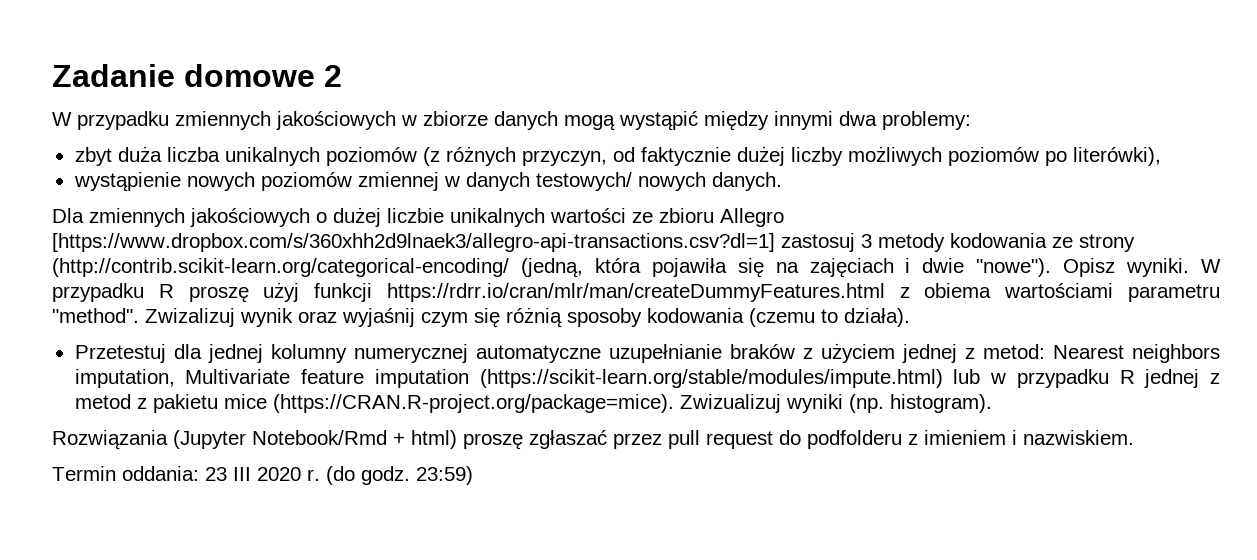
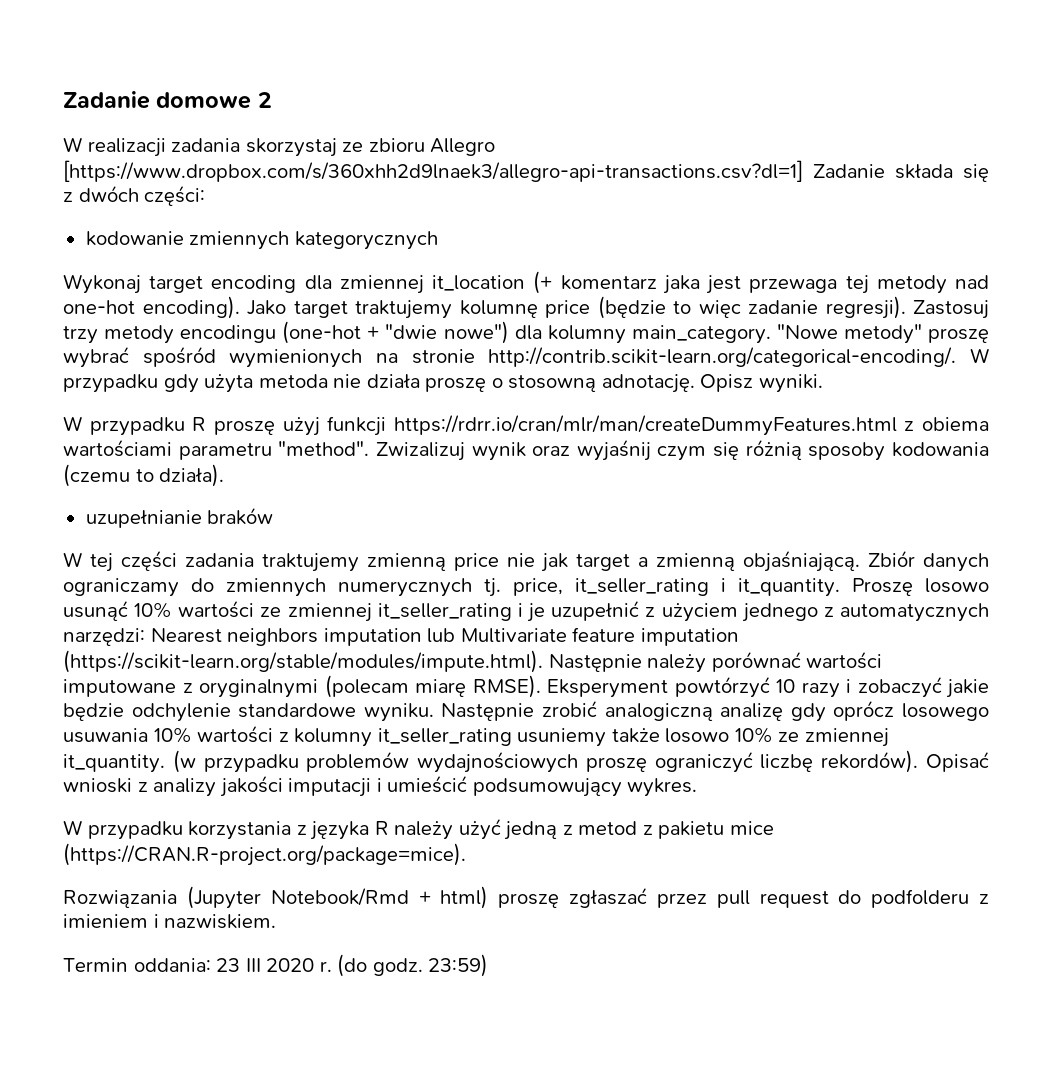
[77,111,971,131] [74,146,1161,166] [73,172,782,192] [52,207,784,227] [52,233,1135,252] [52,258,1052,278] przypadku zmiennych jakościowych w zbiorze danych mogą wystąpić między innymi dwa problemy: // zbyt duża liczba unikalnych poziomów (z różnych przyczyn, od faktycznie dużej liczby możliwych poziomów po literówki), // wystąpienie nowych poziomów zmiennej w danych testowych/ nowych danych. // Dla zmiennych jakościowych o dużej liczbie unikalnych wartości ze zbioru Allegro [https://www.dropbox.com/s/360xhh2d9lnaek3/allegro-api-transactions.csv?dl=1] zastosuj 3 metody kodowania ze strony (http://contrib.scikit-learn.org/categorical-encoding/ (jedną, która pojawiła się na zajęciach i dwie "nowe"). -> [87,138,496,157] [63,160,989,182] [63,185,206,206] [85,231,438,250] [63,271,990,294] [63,296,989,319] [63,321,989,344] [63,346,989,368] [63,374,695,393] realizacji zadania skorzystaj ze zbioru Allegro [https://www.dropbox.com/s/360xhh2d9lnaek3/allegro-api-transactions.csv?dl=1] Zadanie składa się z dwóch części: // kodowanie zmiennych kategorycznych // Wykonaj target encoding dla zmiennej it_location (+ komentarz jaka jest przewaga tej metody nad one-hot encoding). Jako target traktujemy kolumnę price (będzie to więc zadanie regresji). Zastosuj trzy metody encodingu (one-hot + "dwie nowe") dla kolumny main_category. "Nowe metody" proszę wybrać spośród wymienionych na stronie http://contrib.scikit-learn.org/categorical-encoding/. W przypadku gdy użyta metoda nie działa proszę o stosowną adnotację.
(1190, 267) none -> (823, 383) //
[74,343,1220,363] [74,369,1200,388] Przetestuj dla jednej kolumny numerycznej automatyczne uzupełnianie braków z użyciem jednej z metod: Nearest neighbors imputation, Multivariate feature imputation (https://scikit-learn.org/stable/modules/impute.html) lub w przypadku R jednej -> [85,507,274,528] [63,550,989,572] [63,578,989,597] [63,600,990,622] [63,627,739,646] [63,650,883,673] [63,675,989,698] [63,700,990,722] [63,725,889,747] [63,750,990,773] [63,775,698,797] [63,818,558,840] uzupełnianie braków // W tej części zadania traktujemy zmienną price nie jak target a zmienną objaśniającą. Zbiór danych ograniczamy do zmiennych numerycznych tj. price, it_seller_rating i it_quantity. Proszę losowo usunąć 10% wartości ze zmiennej it_seller_rating i je uzupełnić z użyciem jednego z automatycznych narzędzi: Nearest neighbors imputation lub Multivariate feature imputation (https://scikit-learn.org/stable/modules/impute.html). Następnie należy porównać wartości imputowane z oryginalnymi (polecam miarę RMSE). Eksperyment powtórzyć 10 razy i zobaczyć jakie będzie odchylenie standardowe wyniku. Następnie zrobić analogiczną analizę gdy oprócz losowego usuwania 10% wartości z kolumny it_seller_rating usuniemy także losowo 10% ze zmiennej it_quantity. (w przypadku problemów wydajnościowych proszę ograniczyć liczbę rekordów). Opisać wnioski z analizy jakości imputacji i umieścić podsumowujący wykres. // W przypadku korzystania z języka R należy użyć jedną
[679,394,992,413] Zwizualizuj wyniki (np. histogram). -> (466, 854) none

